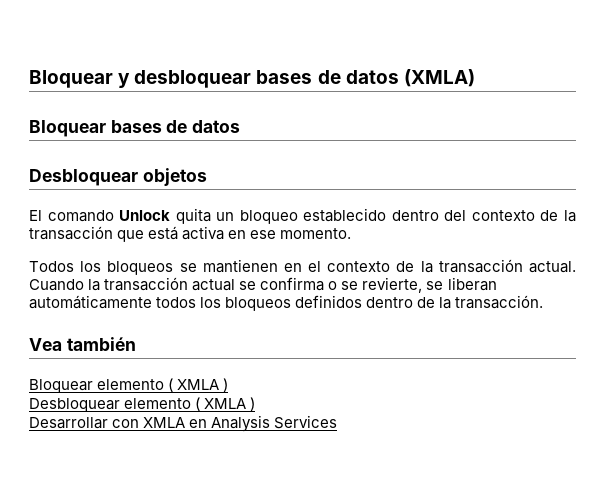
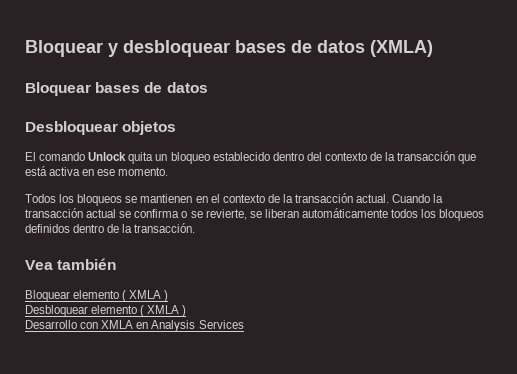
[29,417,108,429] Desarrollar -> [25,320,77,329] Desarrollo

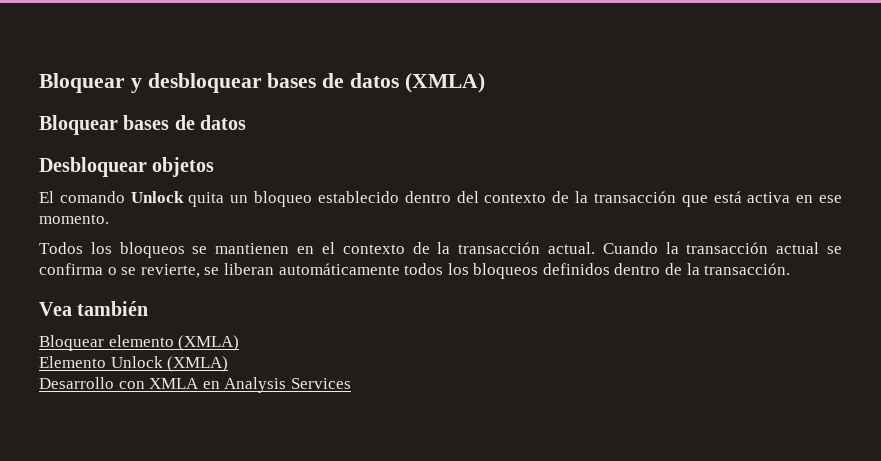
[122,290,169,302] [25,305,187,317] ( XMLA ) // Desbloquear elemento ( XMLA ) -> [178,335,240,351] [39,356,229,372] (XMLA) // Elemento Unlock (XMLA)

